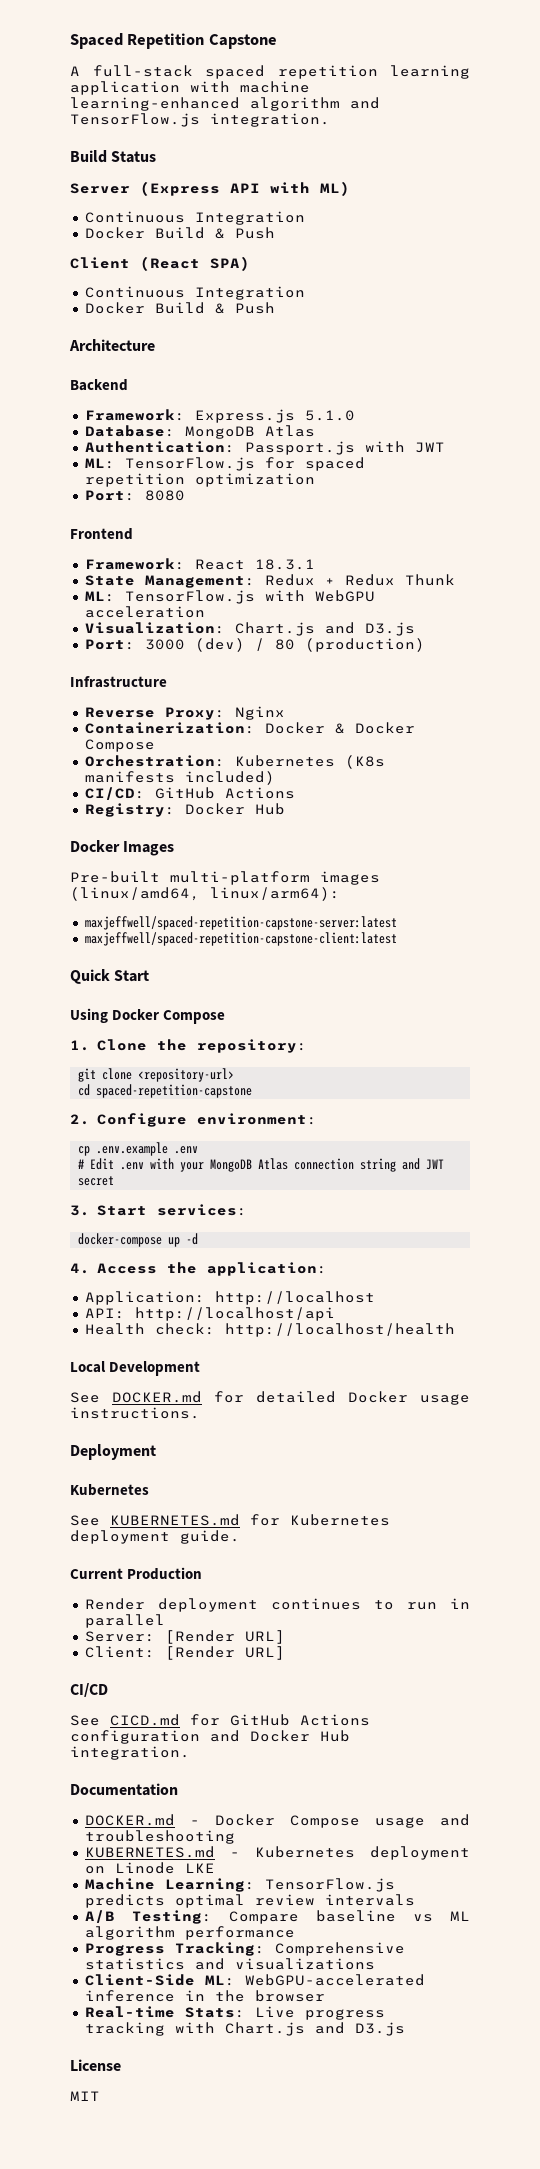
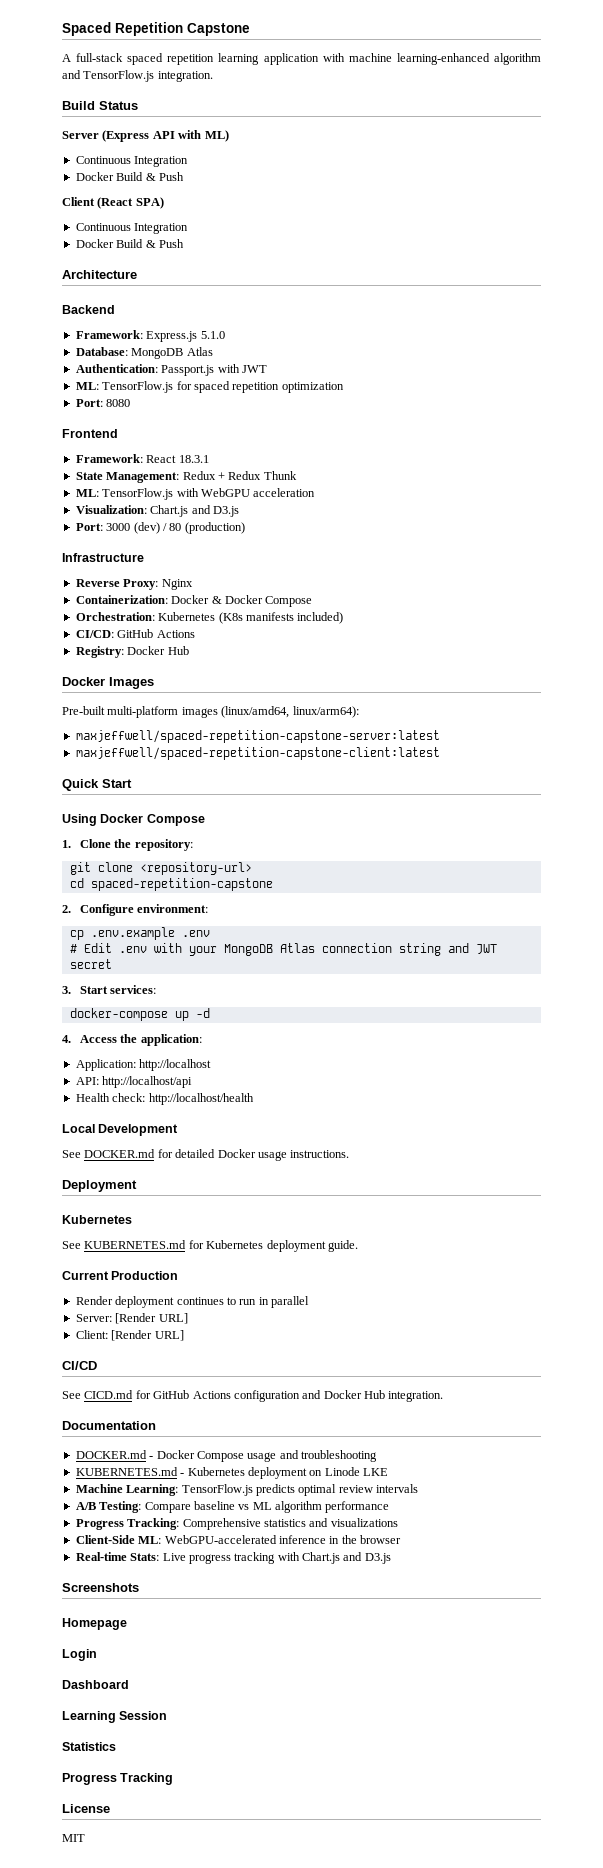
(405, 2029) none -> [62,1583,139,1592] [62,1618,127,1630] [62,1649,97,1661] [62,1680,129,1689] [62,1711,168,1723] [62,1742,116,1751] [62,1773,174,1785] // Screenshots // Homepage // Login // Dashboard // Learning Session // Statistics // Progress Tracking

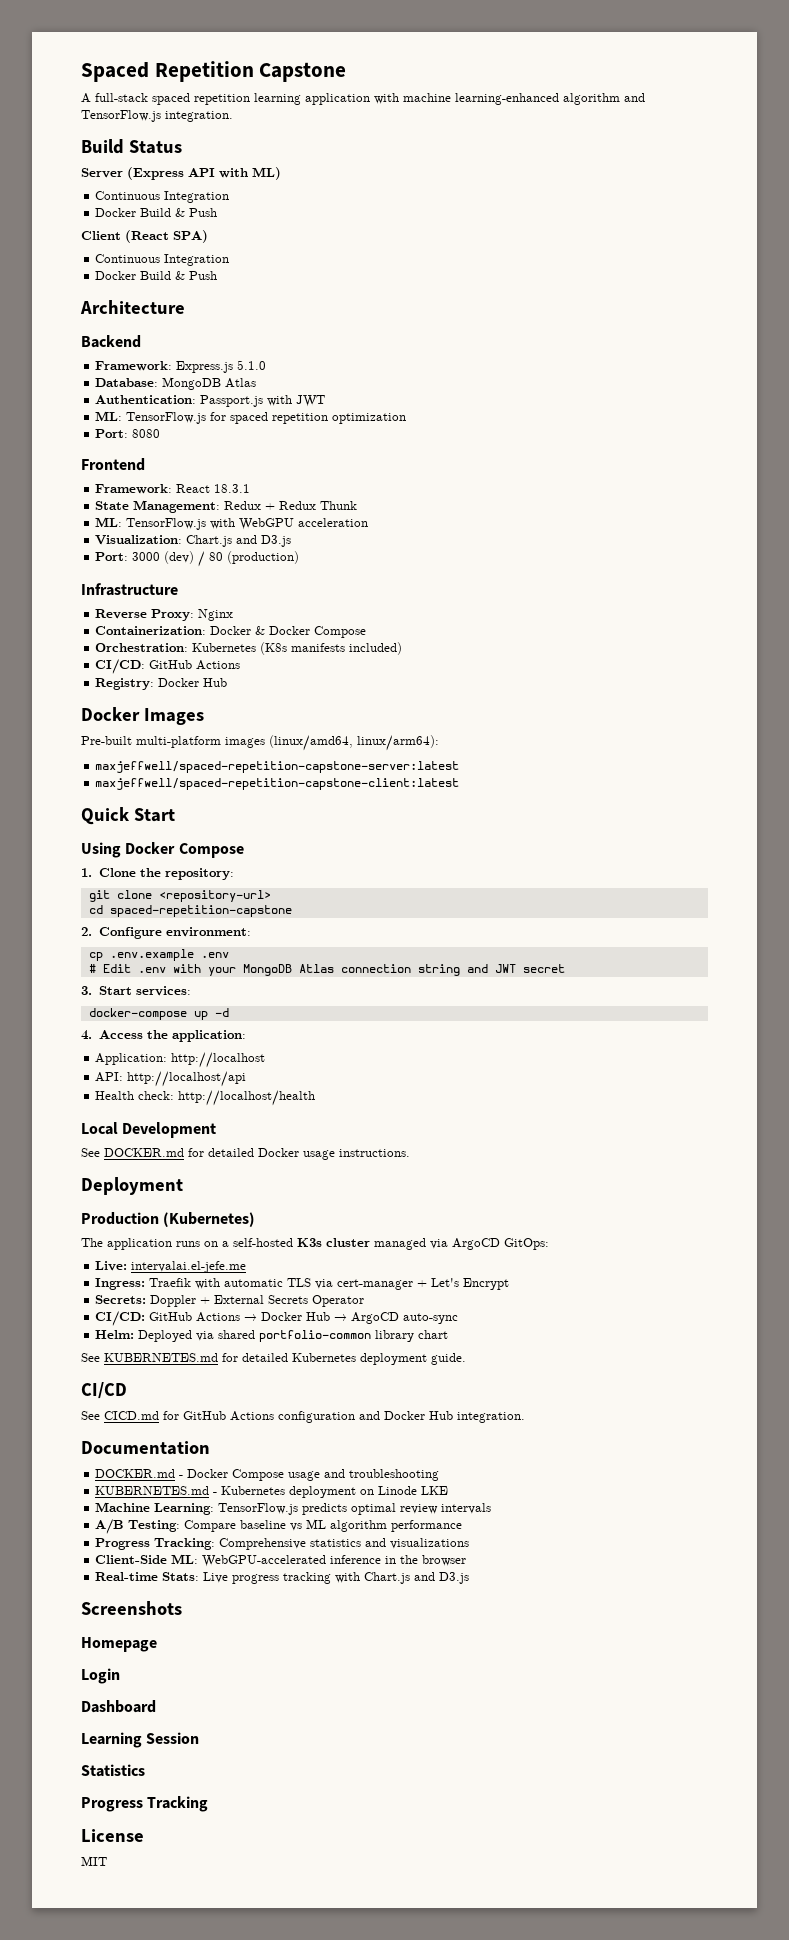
[62,1215,132,1224] Kubernetes -> [81,1212,256,1227] [81,1238,549,1250] [95,1261,247,1273] [95,1278,510,1290] [95,1295,365,1307] [95,1311,459,1326] [95,1330,449,1342] Production (Kubernetes) // The application runs on a self-hosted K3s cluster managed via ArgoCD GitOps: // Live: intervalai.el-jefe.me // Ingress: Traefik with automatic TLS via cert-manager + Let's Encrypt // Secrets: Doppler + External Secrets Operator // CI/CD: GitHub Actions → Docker Hub → ArgoCD auto-sync // Helm: Deployed via shared portfolio-common library chart
(204, 1244) none -> [242,1353,288,1362] detailed
[62,1271,179,1280] [75,1296,309,1308] [75,1313,188,1324] [75,1330,184,1341] // Current Production // Render deployment continues to run in parallel // Server: [Render URL] // Client: [Render URL] -> (466, 1359) none

